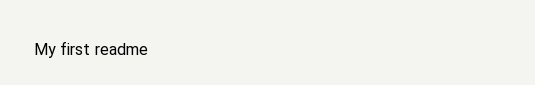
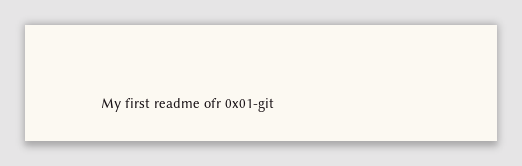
(148, 49) none -> [204,98,274,112] ofr 0x01-git

